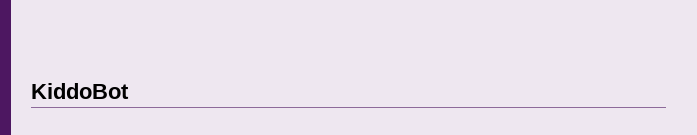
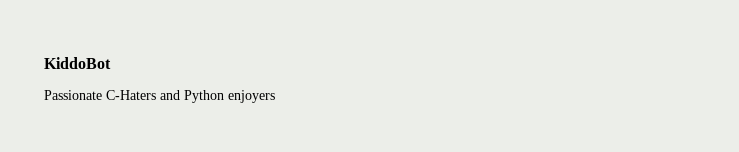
(129, 91) none -> [44,90,275,103] // Passionate C-Haters and Python enjoyers

